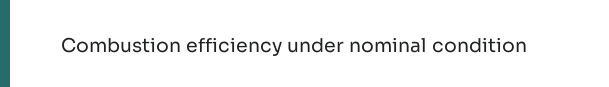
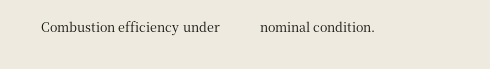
[431,37,527,53] condition -> [313,21,376,32] condition.

